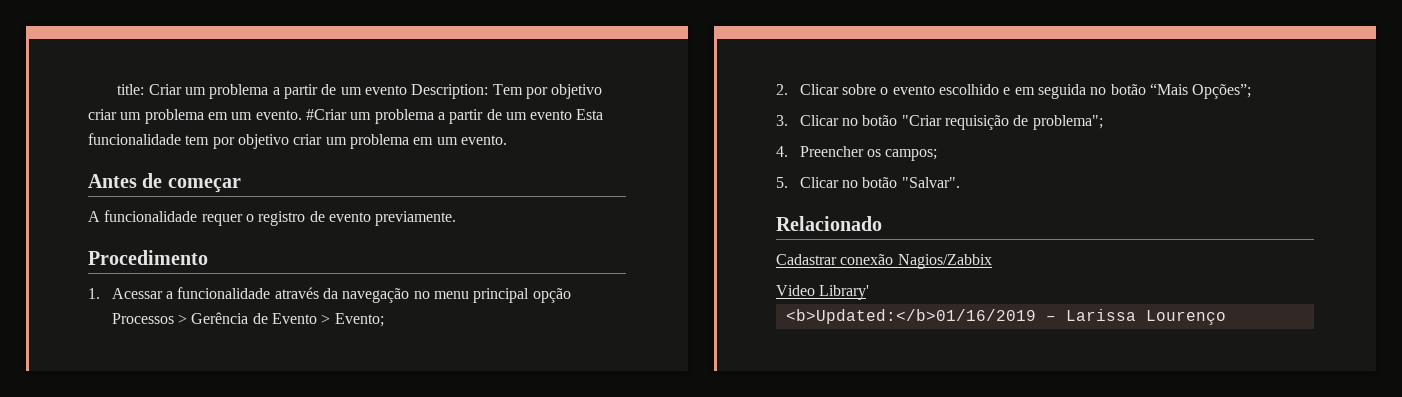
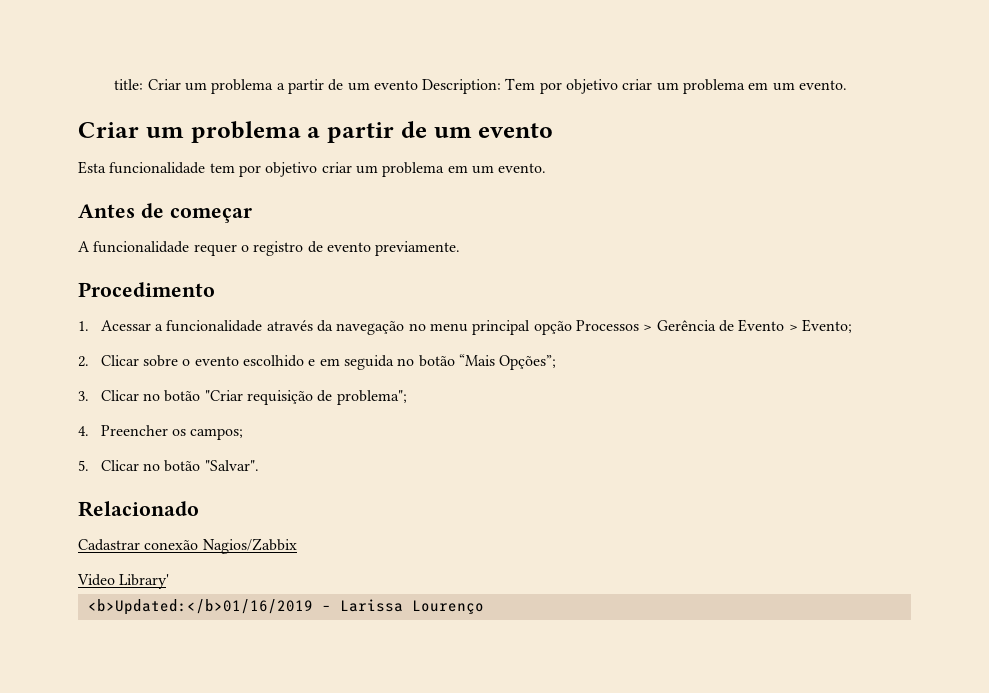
[305,109,573,124] #Criar um problema a partir de um evento -> [78,121,554,143] // Criar um problema a partir de um evento //

